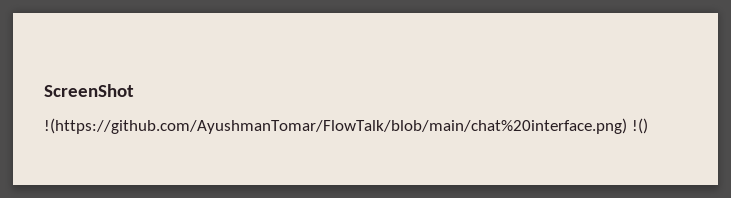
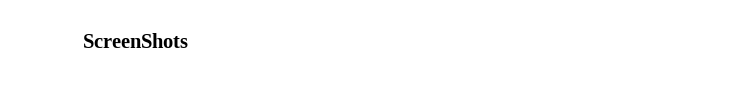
[44,84,134,97] [44,118,648,134] ScreenShot // !(https://github.com/AyushmanTomar/FlowTalk/blob/main/chat%20interface.png) !() -> [83,33,188,48] ScreenShots

